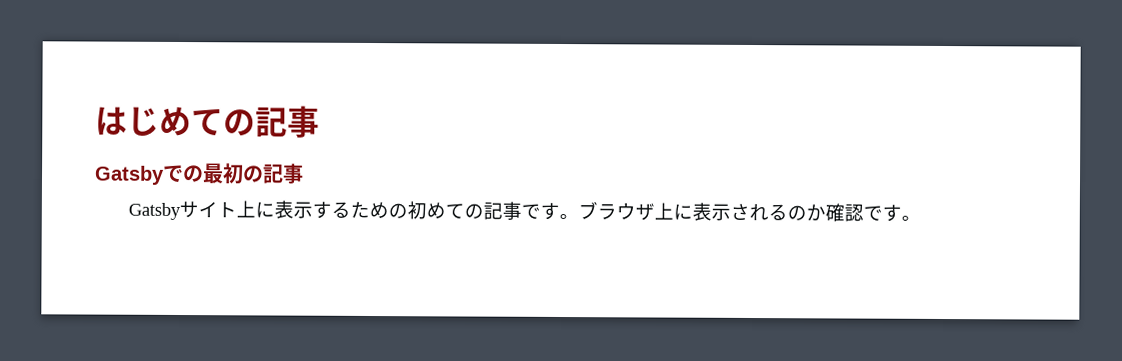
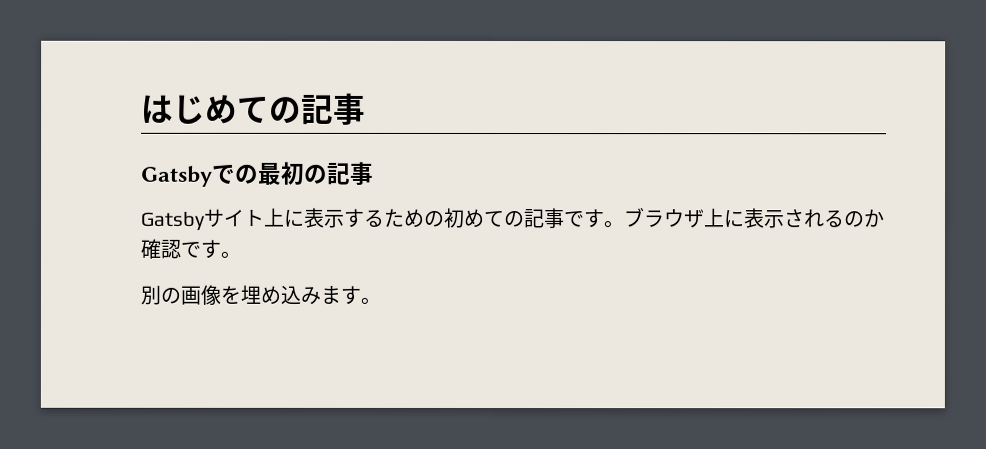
(921, 218) none -> [140,284,381,305] // 別の画像を埋め込みます。

